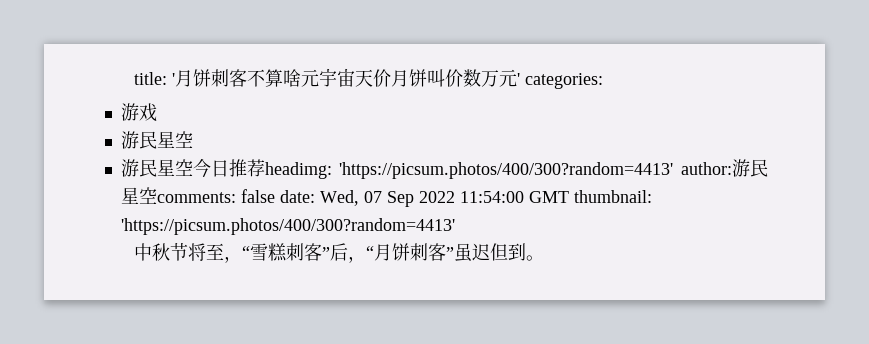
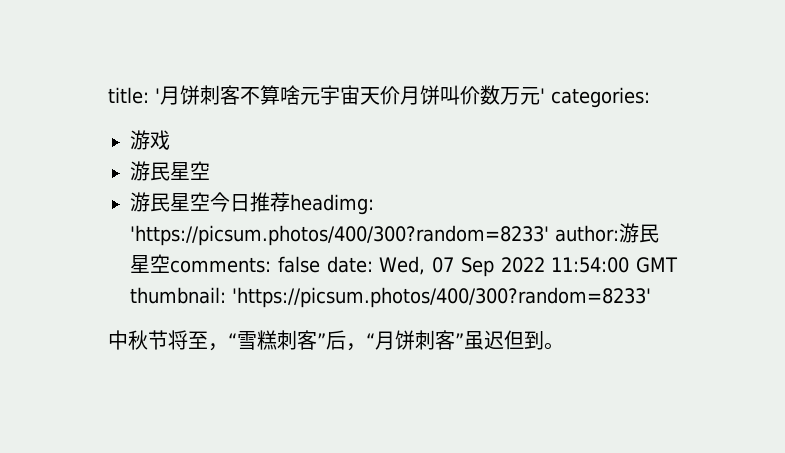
[339,162,674,179] 'https://picsum.photos/400/300?random=4413' -> [130,225,549,246] 'https://picsum.photos/400/300?random=8233'
[120,218,455,235] 'https://picsum.photos/400/300?random=4413' -> [232,287,651,308] 'https://picsum.photos/400/300?random=8233'

